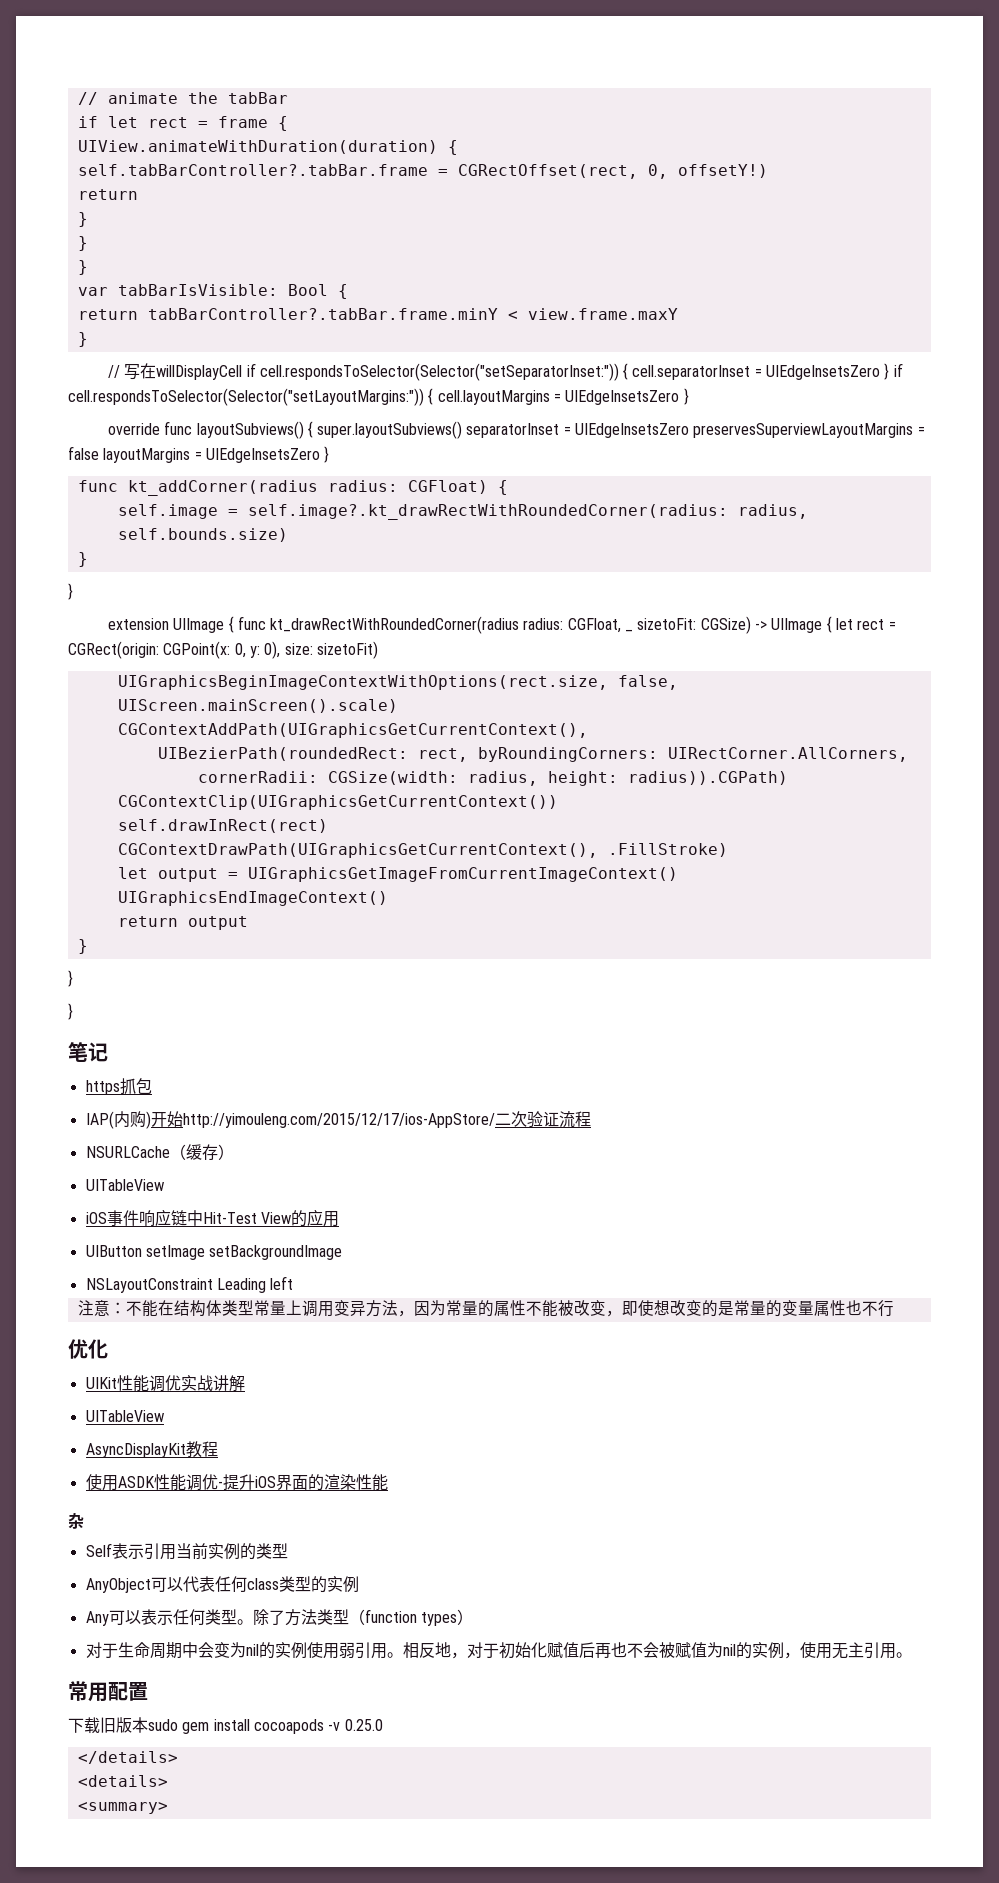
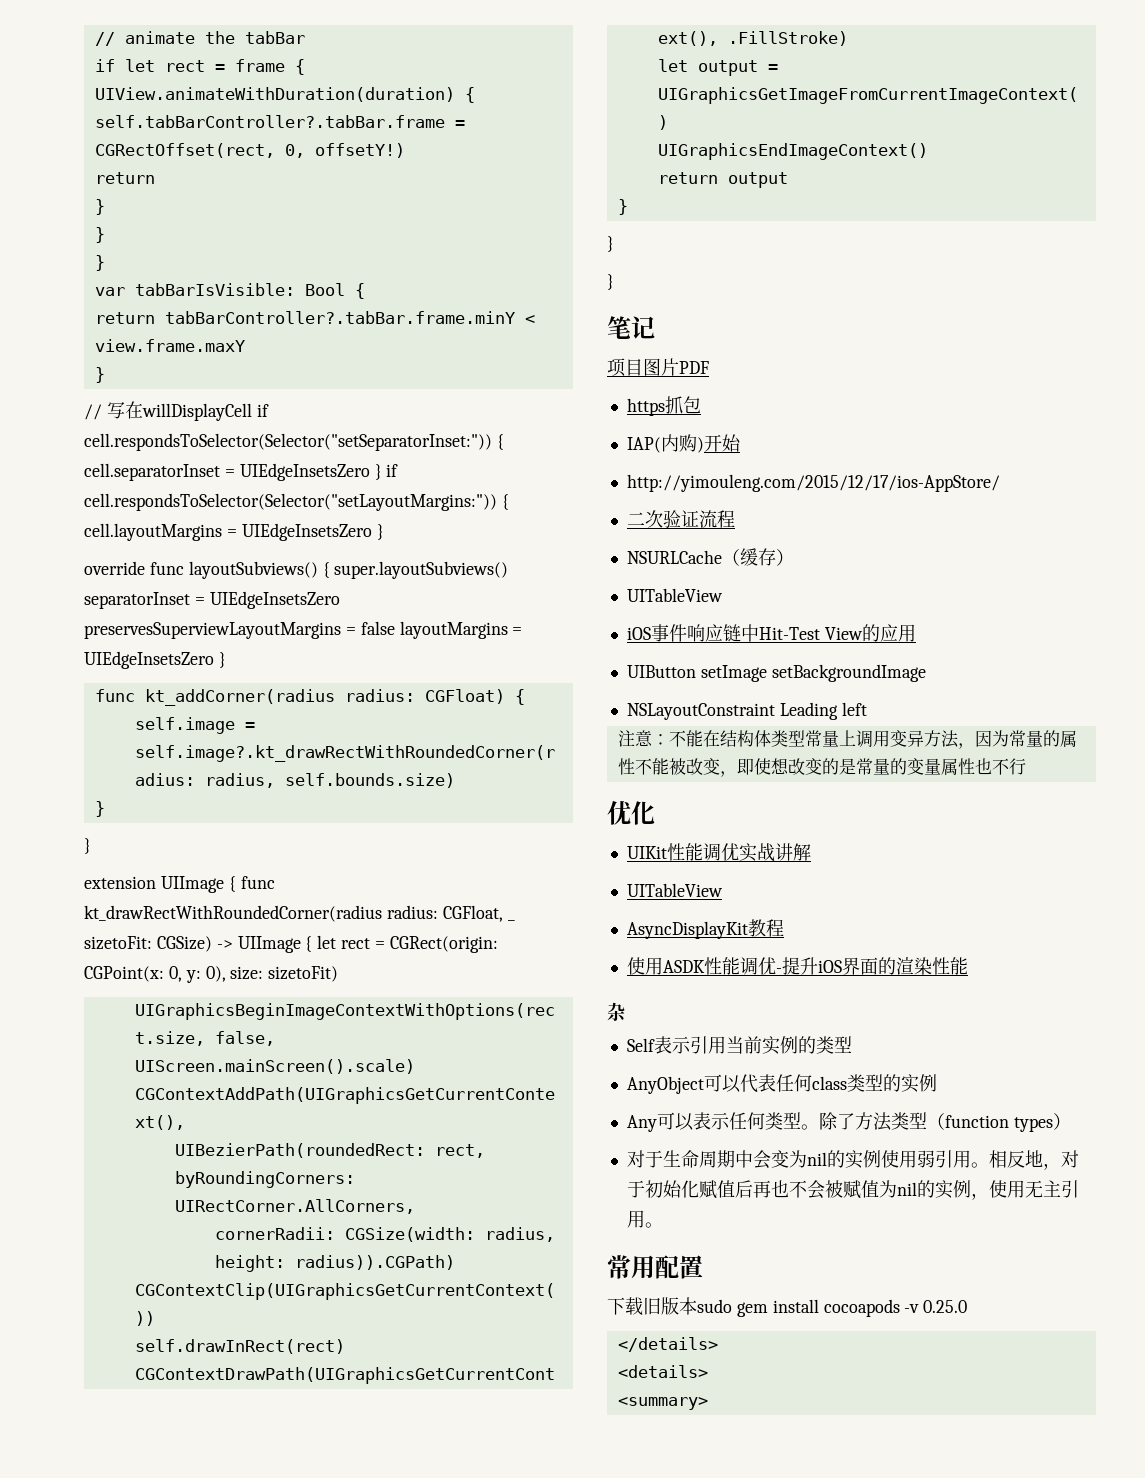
(108, 1052) none -> [607,358,709,377] // 项目图片PDF
(183, 1119) none -> (741, 443) //
(495, 1120) none -> (1000, 483) //

